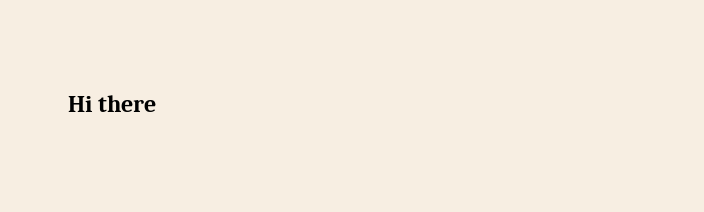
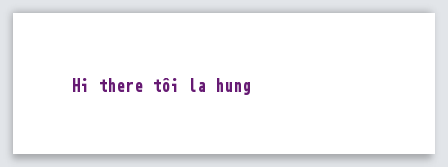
(157, 103) none -> [152,78,251,95] tôi la hung

